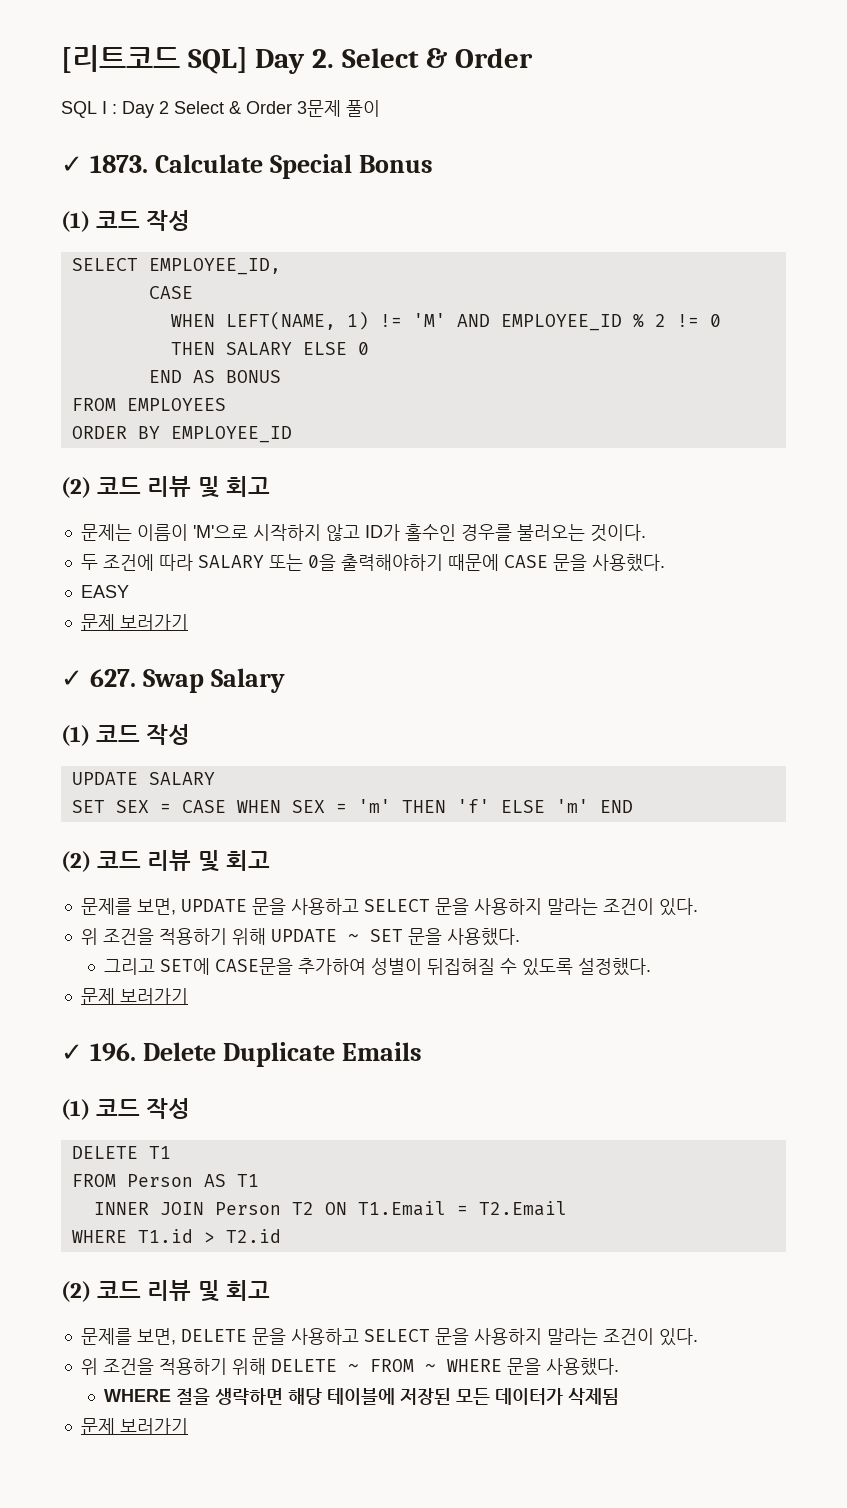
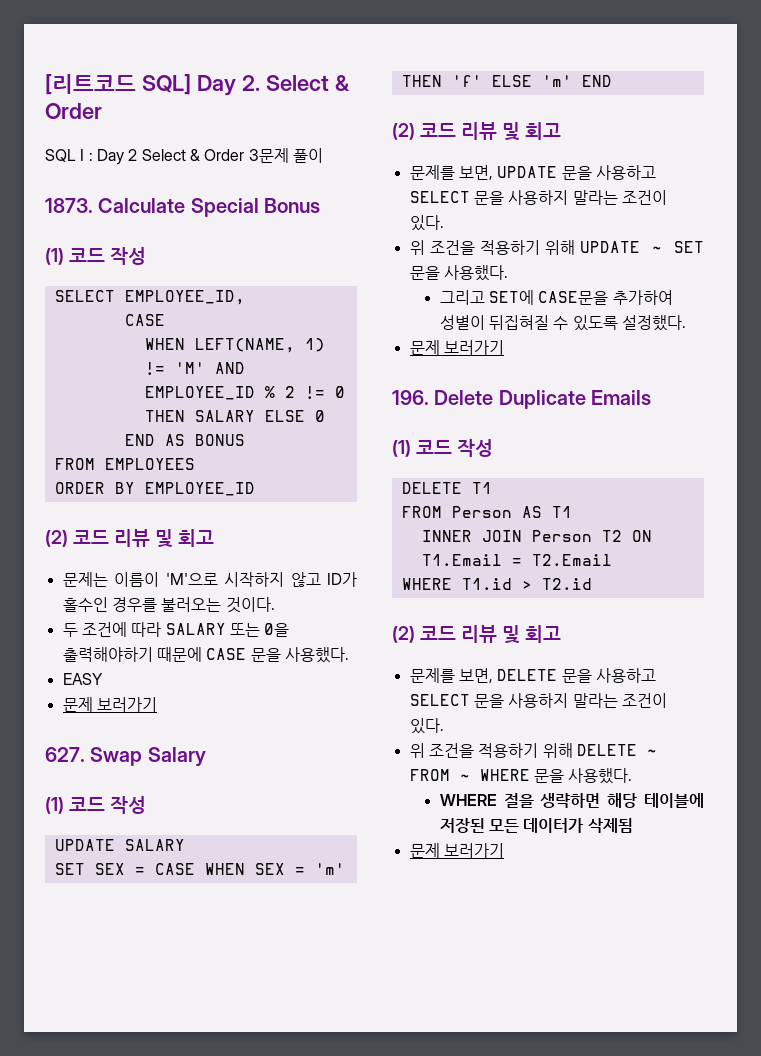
[61,156,83,173] ✓ -> (323, 155) none
[61,670,83,687] ✓ -> (157, 704) none
[61,1044,83,1061] ✓ -> (504, 347) none

